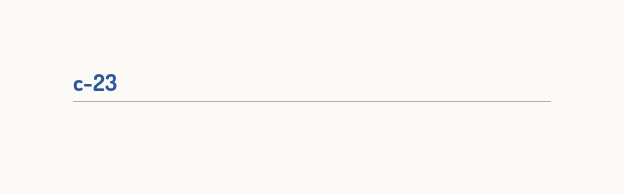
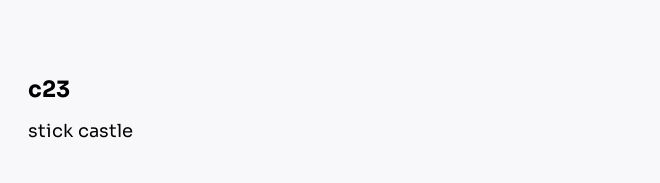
[73,74,117,91] c-23 -> [28,80,70,98] [28,123,133,138] c23 // stick castle

